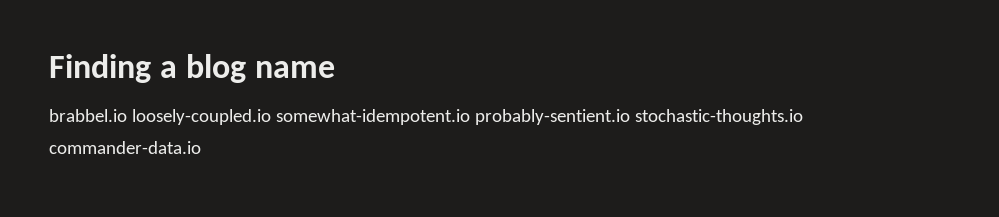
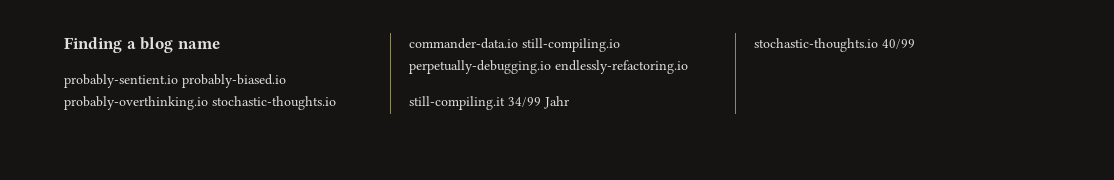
[49,109,803,125] [49,141,201,154] brabbel.io loosely-coupled.io somewhat-idempotent.io probably-sentient.io stochastic-thoughts.io commander-data.io -> [64,74,286,88] [64,96,336,110] [409,38,620,52] [409,60,688,74] [409,96,569,110] [754,38,915,52] probably-sentient.io probably-biased.io probably-overthinking.io stochastic-thoughts.io commander-data.io still-compiling.io perpetually-debugging.io endlessly-refactoring.io // still-compiling.it 34/99 Jahr // stochastic-thoughts.io 40/99

